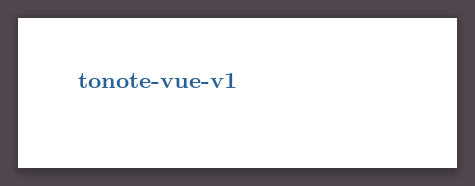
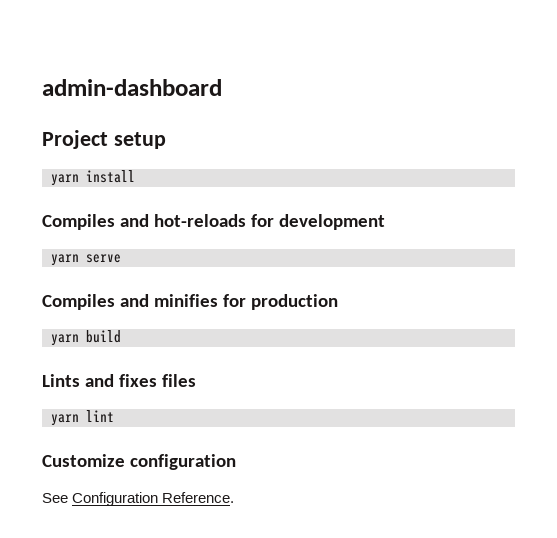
[78,73,237,88] tonote-vue-v1 -> [42,79,222,96] [42,130,166,149] [51,170,135,186] [42,214,385,230] [51,254,121,266] [42,294,338,310] [51,330,121,346] [42,374,196,387] [51,410,114,426] [42,454,236,470] [42,492,235,506] admin-dashboard // Project setup // yarn install // Compiles and hot-reloads for development // yarn serve // Compiles and minifies for production // yarn build // Lints and fixes files // yarn lint // Customize configuration // See Configuration Reference.

